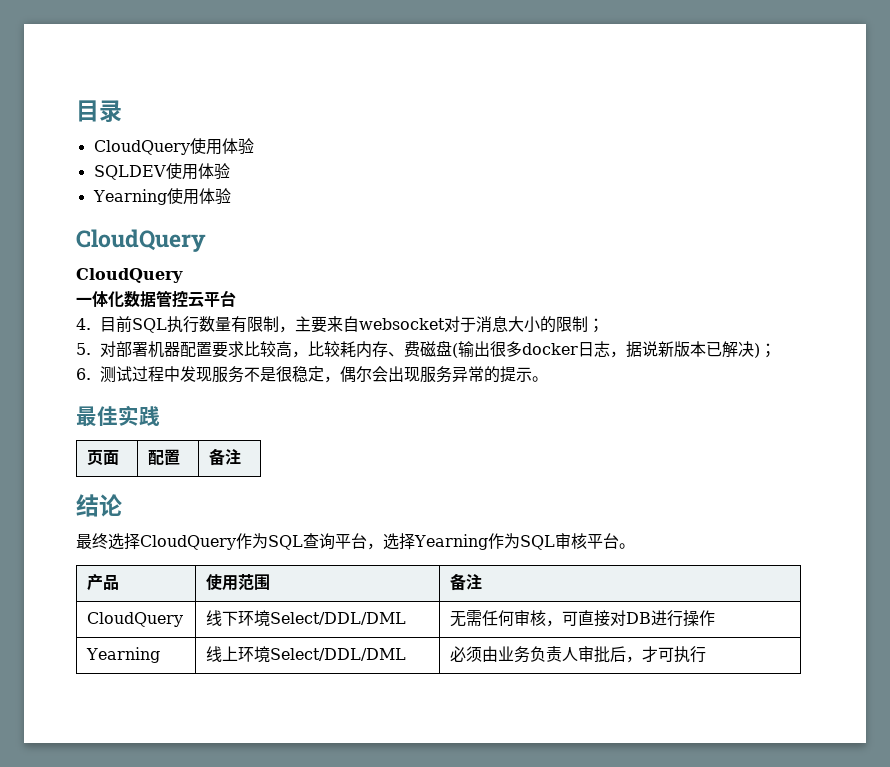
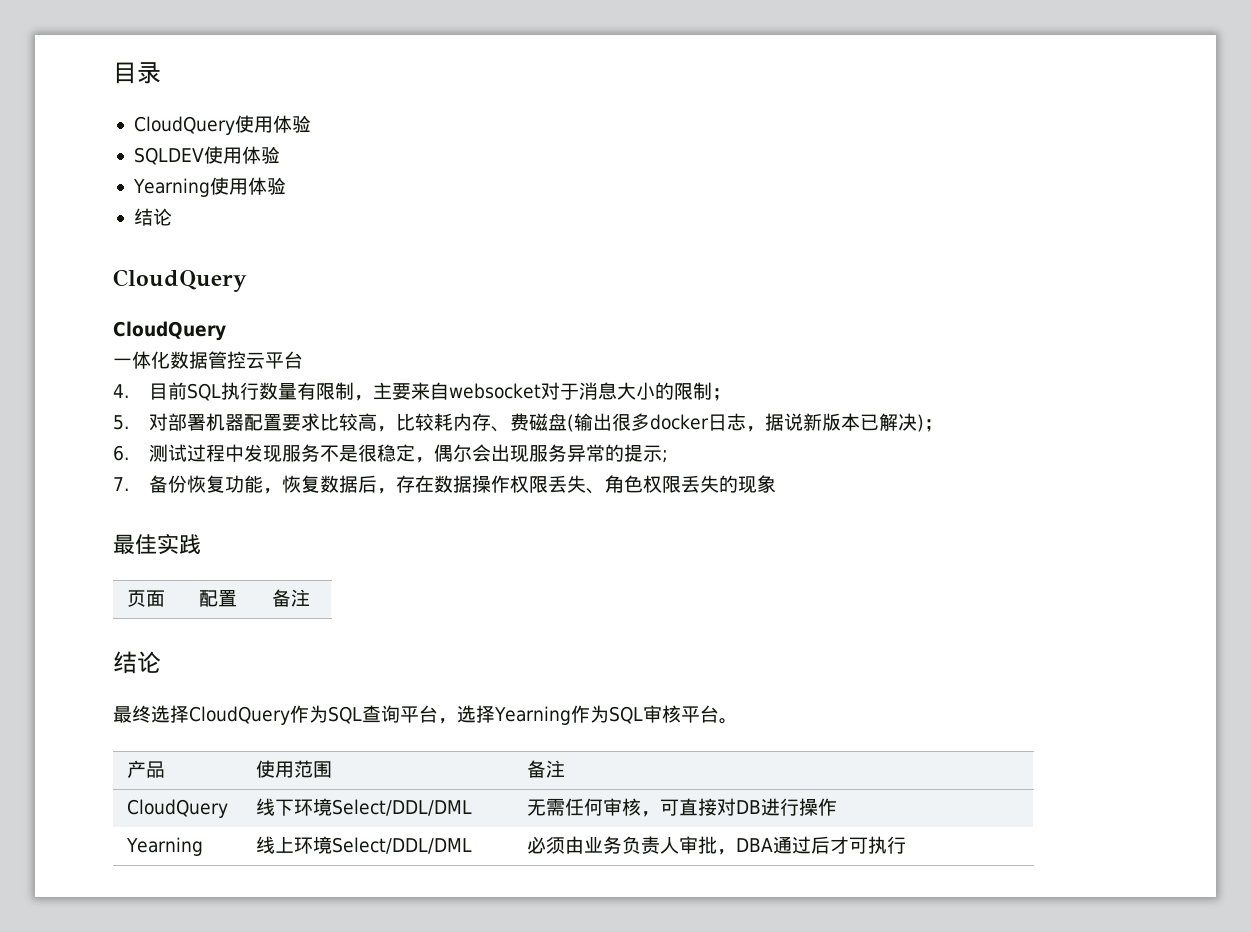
(231, 196) none -> [133,208,172,226] // 结论
[532,376,549,382] 。 -> [662,450,669,463] [113,475,777,494] ; // 7.备份恢复功能，恢复数据后，存在数据操作权限丢失、角色权限丢失的现象
[610,646,643,663] 后， -> [716,836,830,855] ，DBA通过后

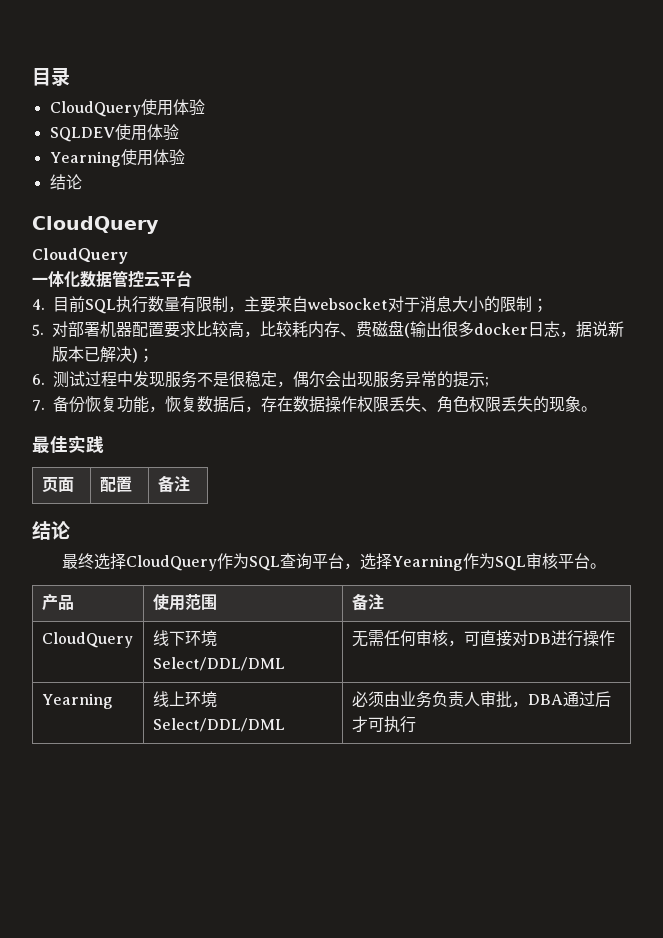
(777, 484) none -> [581,406,597,412] 。

